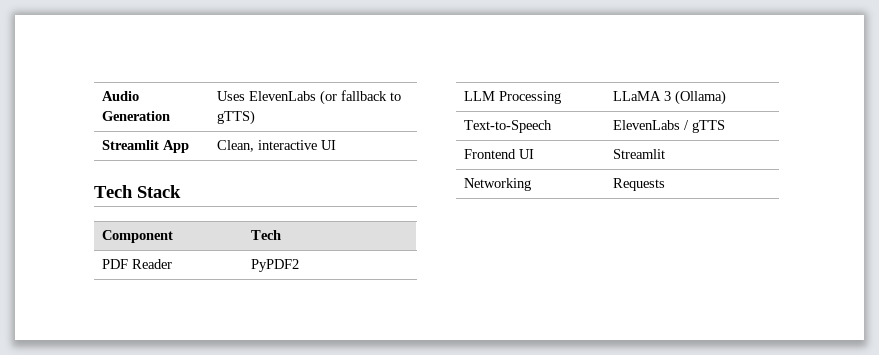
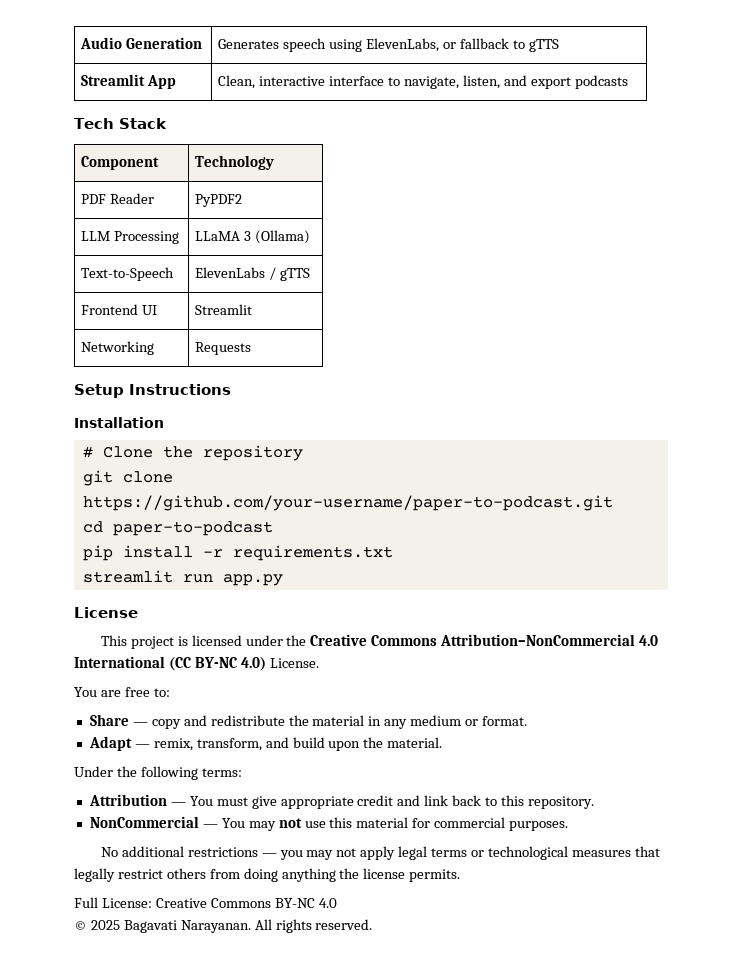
[216,90,337,105] Uses ElevenLabs (or -> [218,38,457,52] Generates speech using ElevenLabs, or
[216,110,255,125] gTTS) -> [528,39,559,52] gTTS
[320,140,336,150] UI -> [329,75,628,89] interface to navigate, listen, and export podcasts
[250,230,281,240] Tech -> [195,155,275,170] Technology
(665, 184) none -> [74,384,231,398] [74,417,164,428] [82,445,303,461] [82,470,173,486] [82,495,613,511] [82,521,273,536] [82,545,393,561] [82,570,283,586] [74,607,138,618] [100,634,659,649] [74,656,319,671] [74,687,170,697] [89,714,528,729] [88,736,443,751] [74,766,242,780] [88,794,594,809] [89,816,569,831] [100,846,660,860] [74,868,461,882] [74,897,337,908] [74,919,373,933] // Setup Instructions // Installation // # Clone the repository // git clone https://github.com/your-username/paper-to-podcast.git // cd paper-to-podcast // pip install -r requirements.txt // streamlit run app.py // License // This project is licensed under the Creative Commons Attribution–NonCommercial 4.0 International (CC BY-NC 4.0) License. // You are free to: // Share — copy and redistribute the material in any medium or format. // Adapt — remix, transform, and build upon the material. // Under the following terms: // Attribution — You must give appropriate credit and link back to this repository. // NonCommercial — You may not use this material for commercial purposes. // No additional restrictions — you may not apply legal terms or technological measures that legally restrict others from doing anything the license permits. // Full License: Creative Commons BY-NC 4.0 // © 2025 Bagavati Narayanan. All rights reserved.

